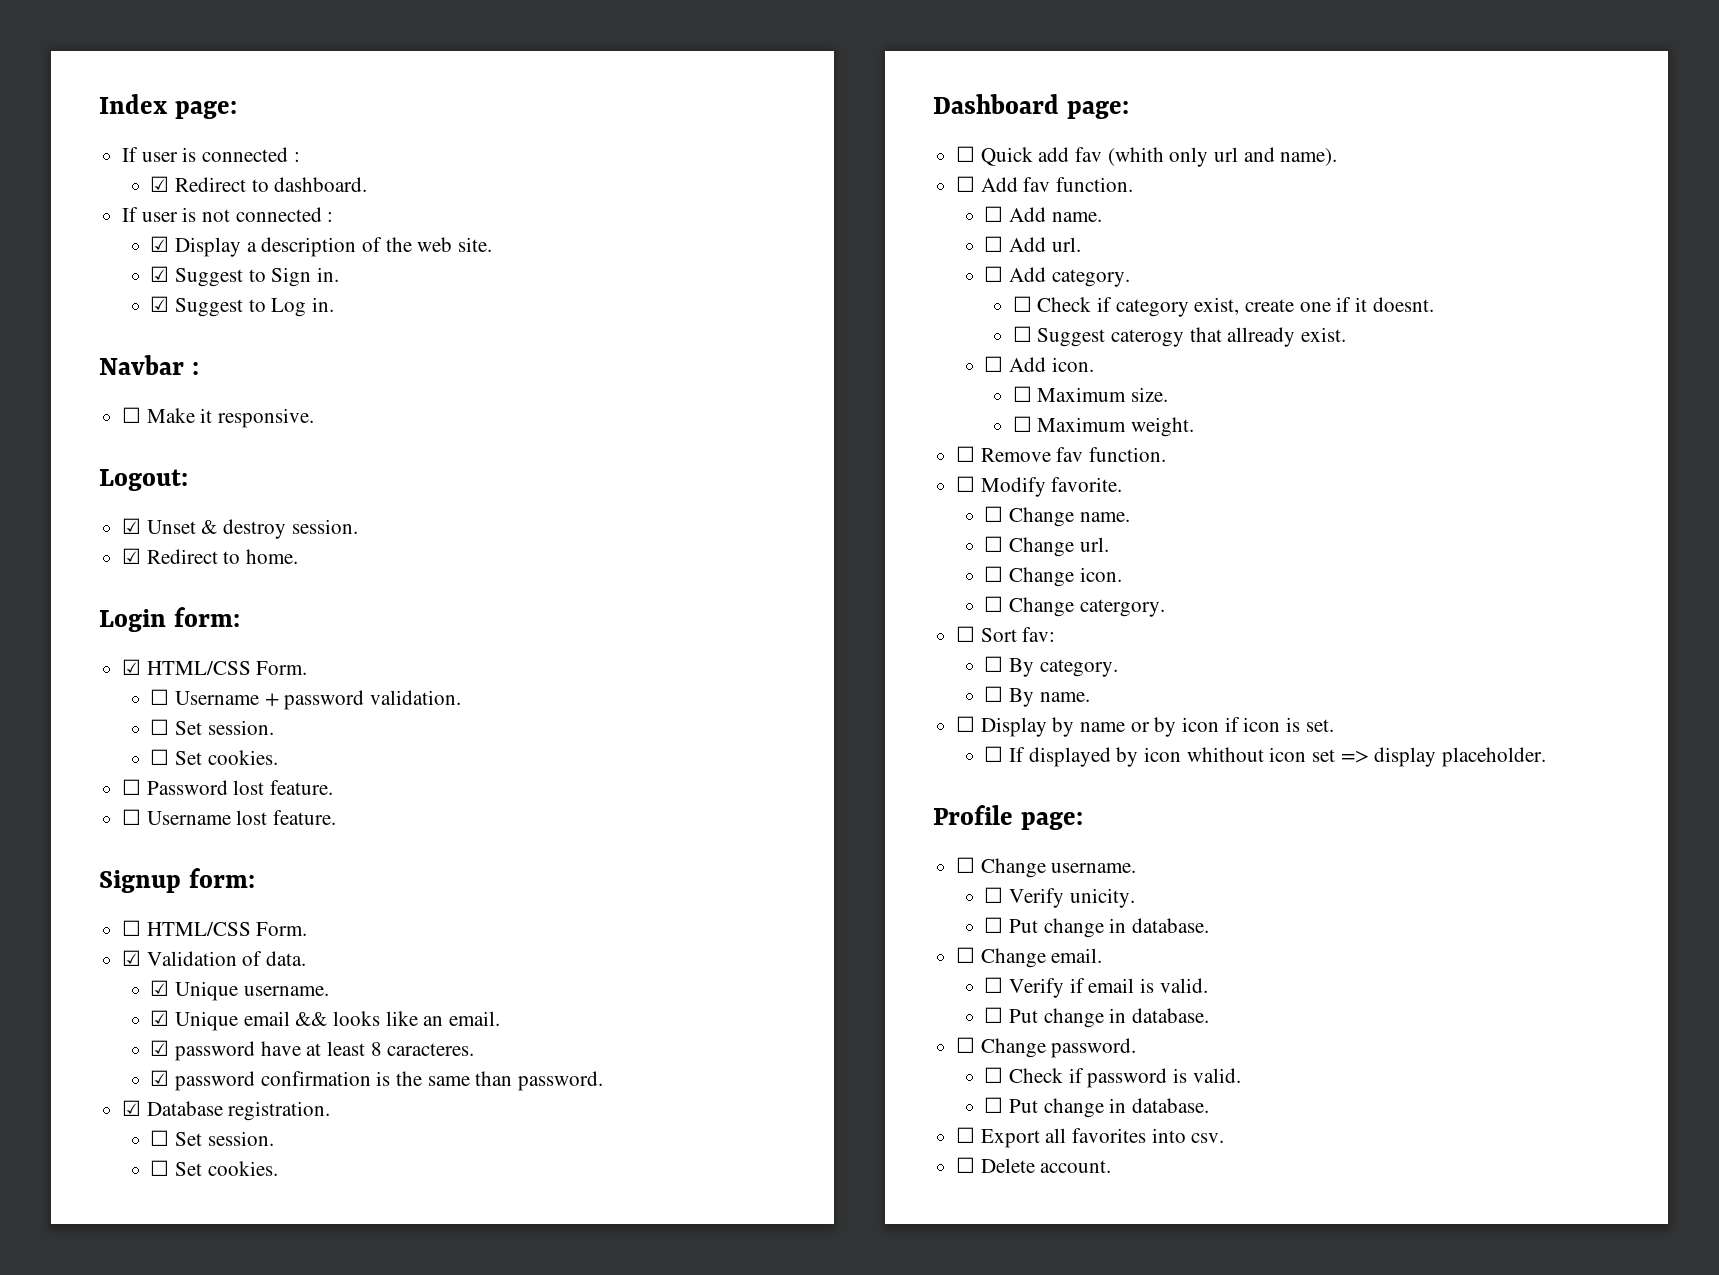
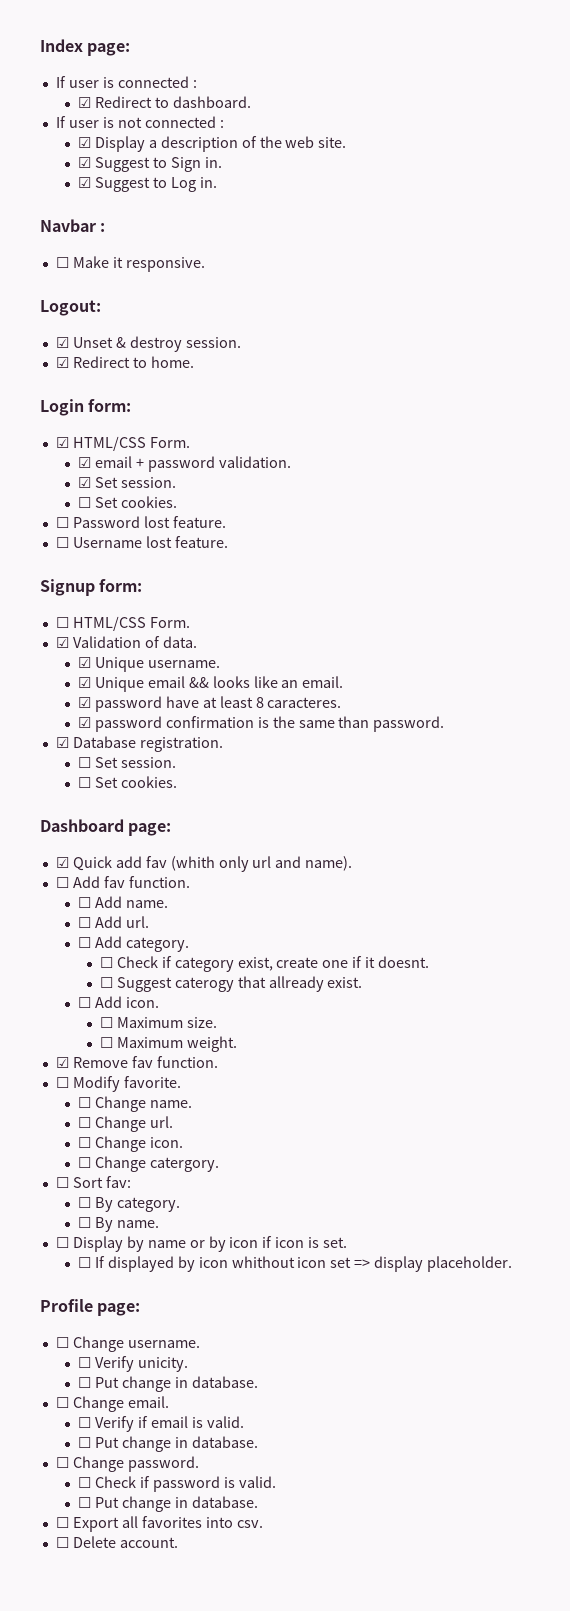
[150,689,260,705] ☐ Username -> [77,456,132,468] ☑ email
[150,719,170,735] ☐ -> [77,477,91,488] ☑
[956,146,976,162] ☐ -> [55,857,69,868] ☑
[956,446,976,462] ☐ -> [55,1057,69,1068] ☑

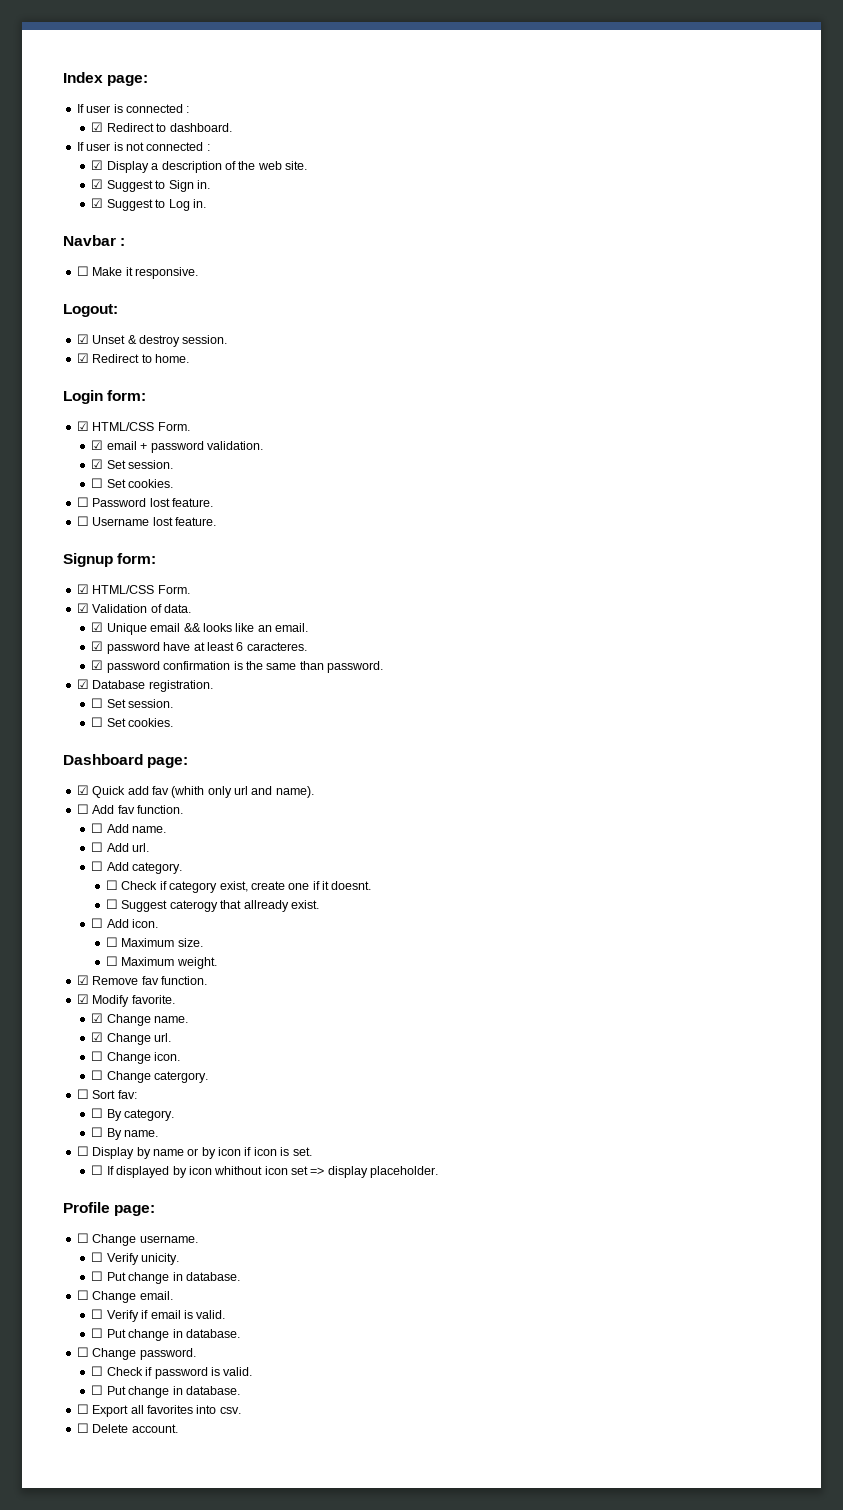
[55,617,69,628] ☐ -> [76,584,89,594] ☑
[77,657,220,672] // ☑ Unique username. -> (191, 608) none
[255,697,264,708] 8 -> [236,642,244,651] 6
[55,1077,69,1088] ☐ -> [76,994,89,1004] ☑
[77,1097,91,1108] ☐ -> [91,1013,104,1023] ☑
[77,1117,91,1128] ☐ -> [91,1032,104,1042] ☑

